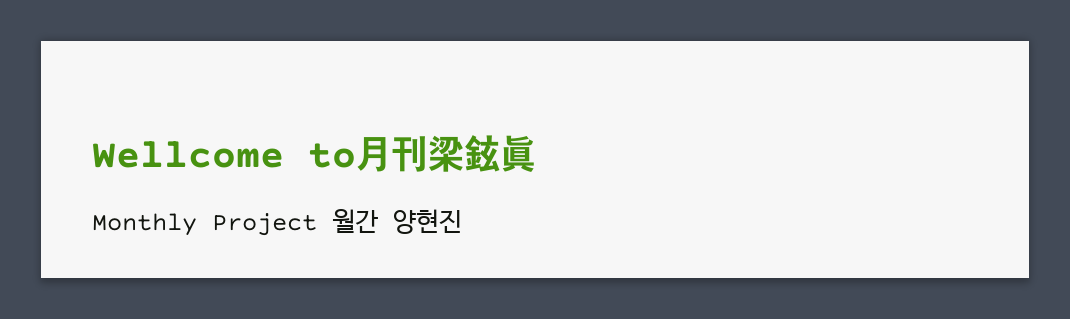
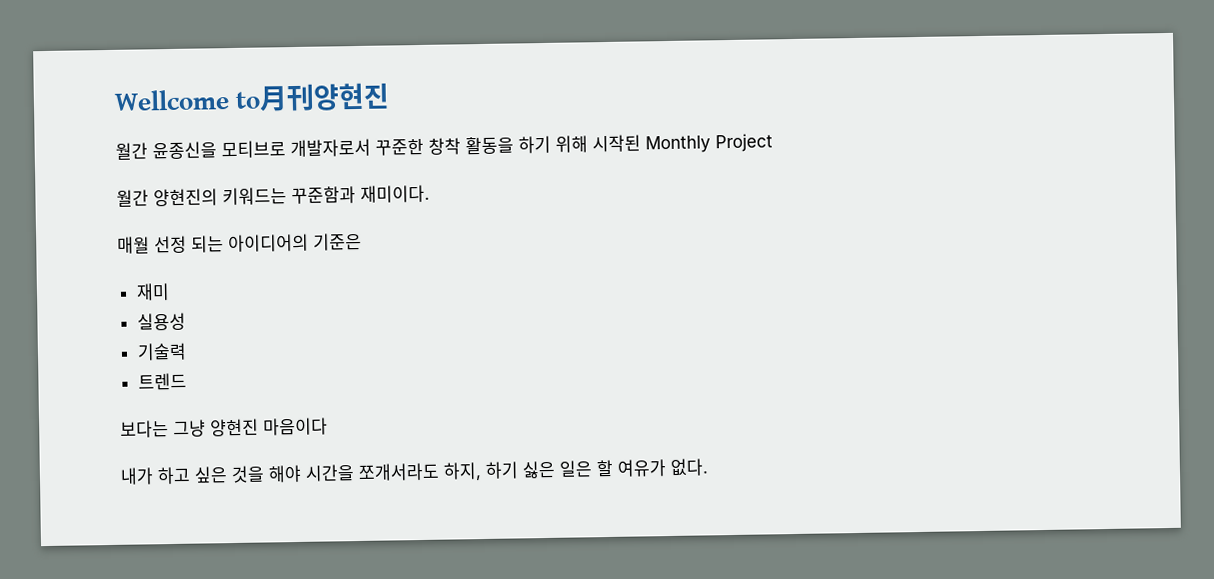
[428,135,536,172] [92,209,462,236] 梁鉉眞 // Monthly Project 월간 양현진 -> [313,82,391,111] [115,133,773,160] [116,184,430,207] [117,232,362,254] [135,283,170,301] [136,312,186,331] [136,342,187,361] [137,372,187,391] [120,417,328,438] [120,458,708,485] 양현진 // 월간 윤종신을 모티브로 개발자로서 꾸준한 창착 활동을 하기 위해 시작된 Monthly Project // 월간 양현진의 키워드는 꾸준함과 재미이다. // 매월 선정 되는 아이디어의 기준은 // 재미 // 실용성 // 기술력 // 트렌드 // 보다는 그냥 양현진 마음이다 // 내가 하고 싶은 것을 해야 시간을 쪼개서라도 하지, 하기 싫은 일은 할 여유가 없다.

